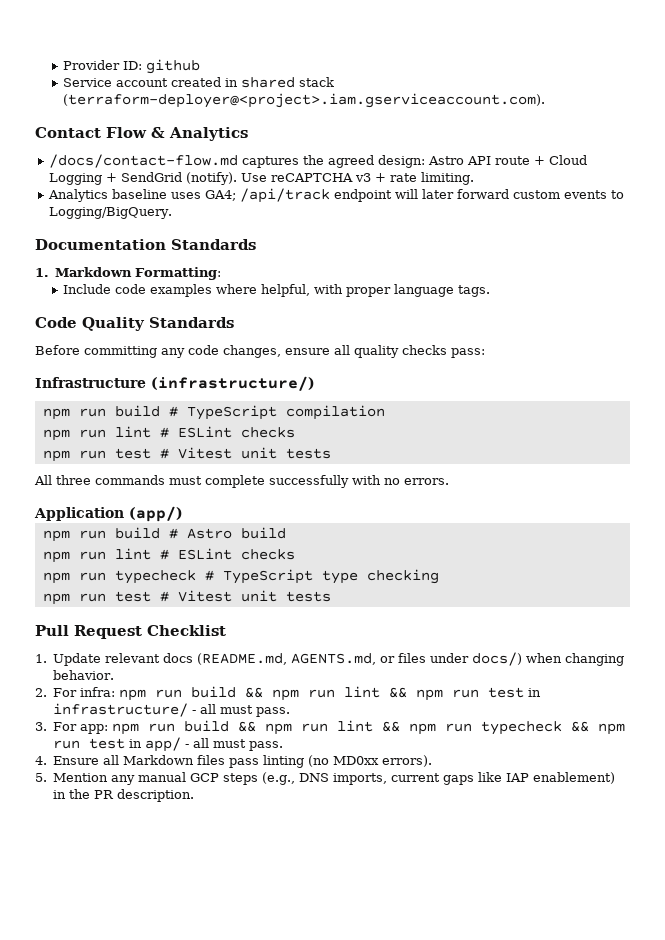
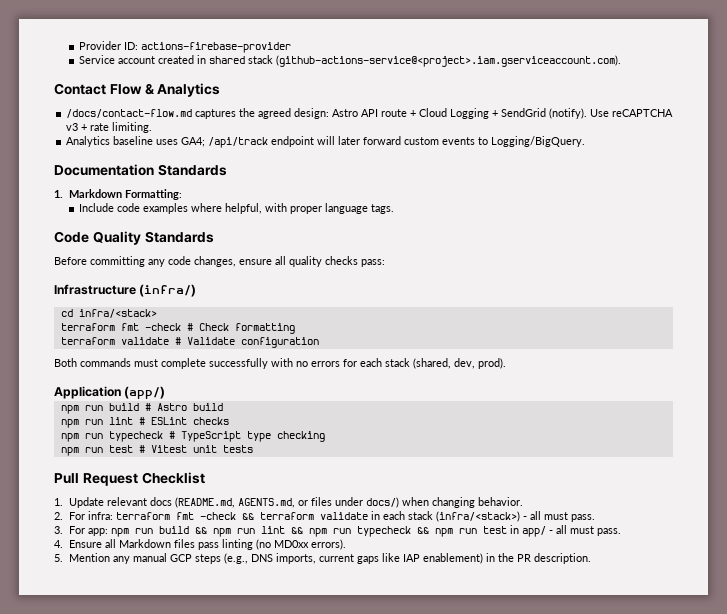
[146,59,201,74] github -> [140,42,291,53] actions-firebase-provider
[63,93,546,108] (terraform-deployer@<project>.iam.gserviceaccount.com). -> [275,55,621,67] (github-actions-service@<project>.iam.gserviceaccount.com).
[151,376,315,391] [42,405,385,420] [42,426,295,441] [42,447,331,462] [34,475,91,485] (infrastructure/) // npm run build # TypeScript compilation // npm run lint # ESLint checks // npm run test # Vitest unit tests // All three -> [139,284,197,297] [60,309,157,318] [60,323,295,334] [60,337,319,348] [54,358,77,367] (infra/) // cd infra/<stack> // terraform fmt -check # Check formatting // terraform validate # Validate configuration // Both
[404,478,449,485] errors. -> [311,358,506,369] errors for each stack (shared, dev, prod).
[119,686,542,701] [53,703,189,717] npm run build && npm run lint && npm run test in infrastructure/ -> [115,511,520,522] terraform fmt -check && terraform validate in each stack (infra/<stack>)

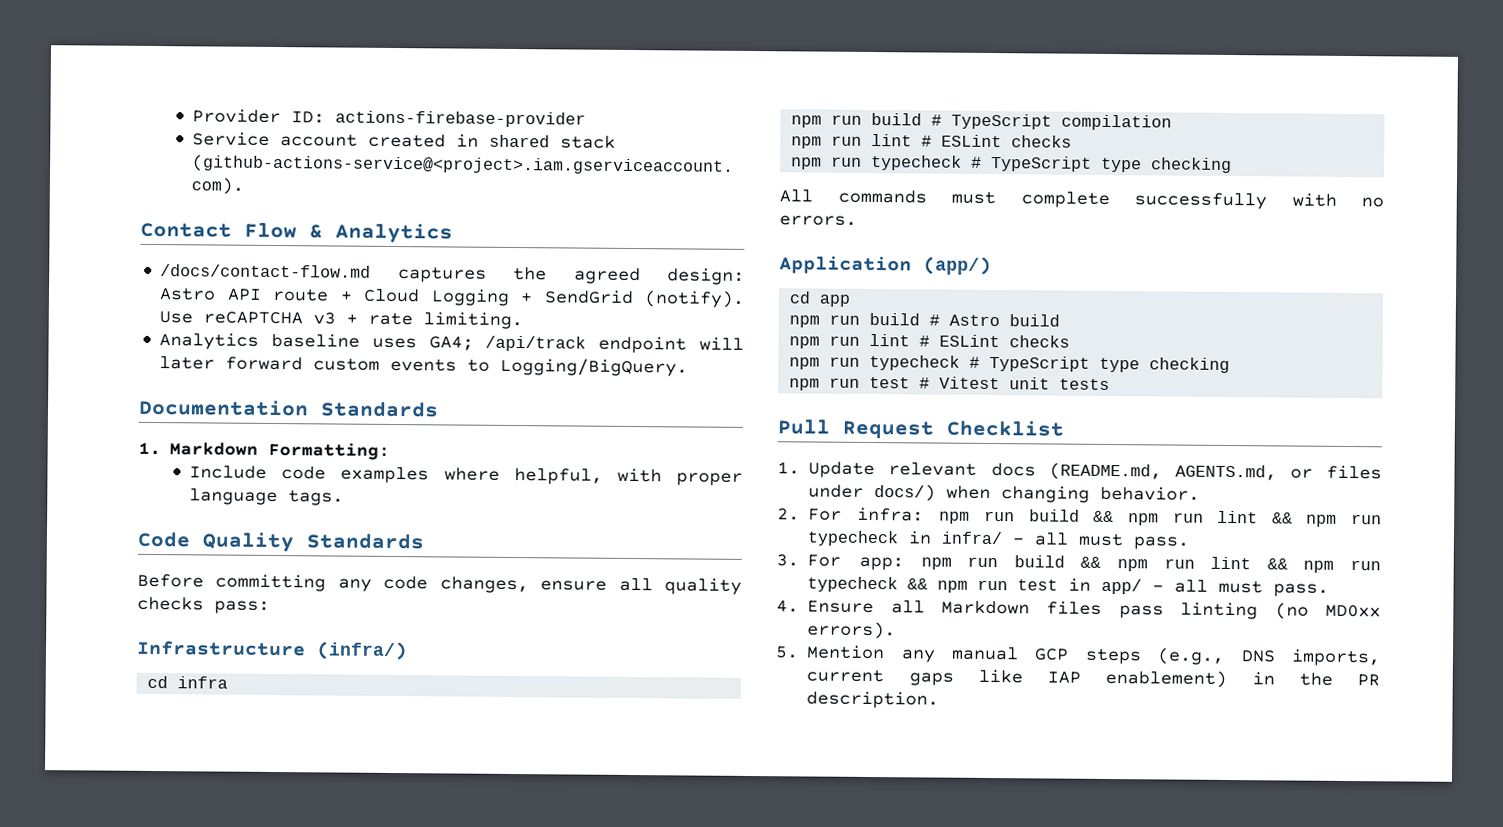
[78,309,157,318] [60,323,295,334] [60,337,319,348] [54,358,77,367] infra/<stack> // terraform fmt -check # Check formatting // terraform validate # Validate configuration // Both -> [177,676,229,689] [791,112,1173,131] [791,133,1073,149] [791,154,1233,174] [779,189,813,203] infra // npm run build # TypeScript compilation // npm run lint # ESLint checks // npm run typecheck # TypeScript type checking // All
[311,358,506,369] errors for each stack (shared, dev, prod). -> [779,215,857,226] errors.
(166, 392) none -> [789,291,851,307] // cd app
[115,511,520,522] terraform fmt -check && terraform validate in each stack (infra/<stack>) -> [939,509,1382,527] [807,530,1004,547] npm run build && npm run lint && npm run typecheck in infra/

